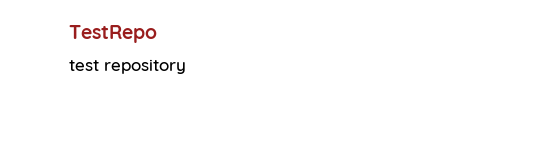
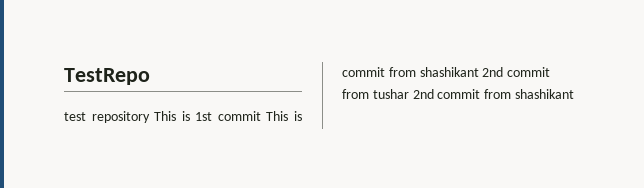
(186, 66) none -> [154,111,302,121] [342,67,551,77] [342,89,574,99] This is 1st commit This is commit from shashikant 2nd commit from tushar 2nd commit from shashikant

